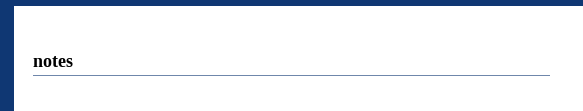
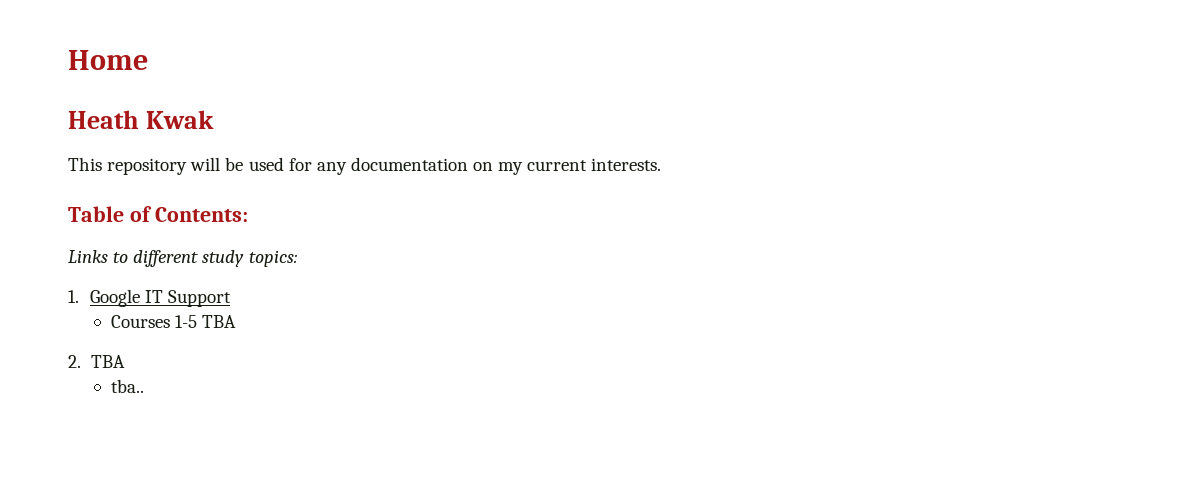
[33,56,73,67] notes -> [68,50,148,70] [68,110,214,129] [68,157,662,175] [68,206,248,222] [68,250,297,267] [68,289,232,307] [110,315,237,328] [68,355,125,368] [110,379,144,393] Home // Heath Kwak // This repository will be used for any documentation on my current interests. // Table of Contents: // Links to different study topics: // 1. Google IT Support // Courses 1-5 TBA // 2. TBA // tba..

